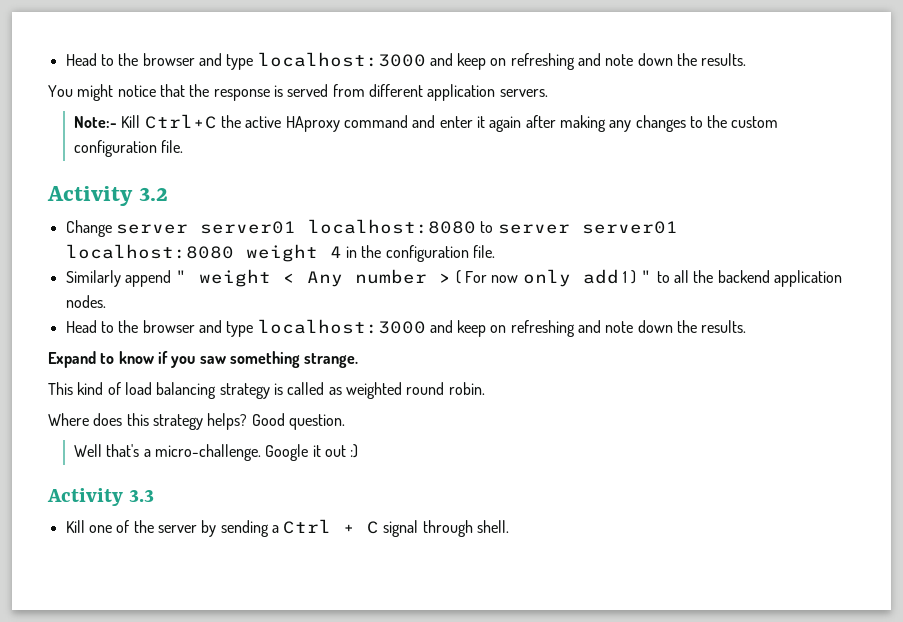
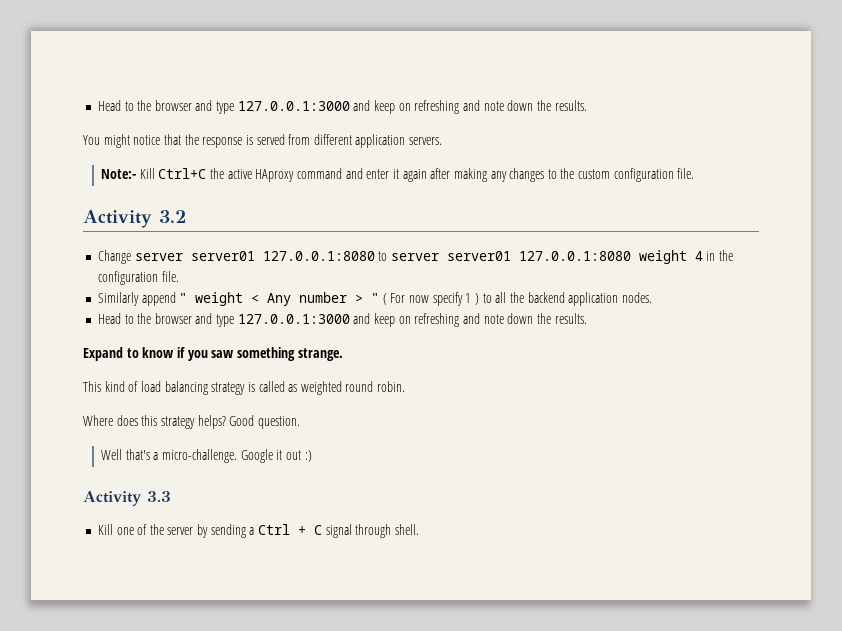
[65,52,426,70] Head to the browser and type localhost:3000 -> [97,100,350,114] Head to the browser and type 127.0.0.1:3000
[307,219,476,234] localhost:8080 -> [262,251,375,261] 127.0.0.1:8080
[65,244,234,259] localhost:8080 -> [518,251,631,261] 127.0.0.1:8080
(452, 278) none -> [371,293,380,303] "
[522,269,619,287] only add -> [432,292,463,306] specify
[640,270,653,283] " -> (480, 299) none
[257,319,426,334] localhost:3000 -> [237,314,350,324] 127.0.0.1:3000

